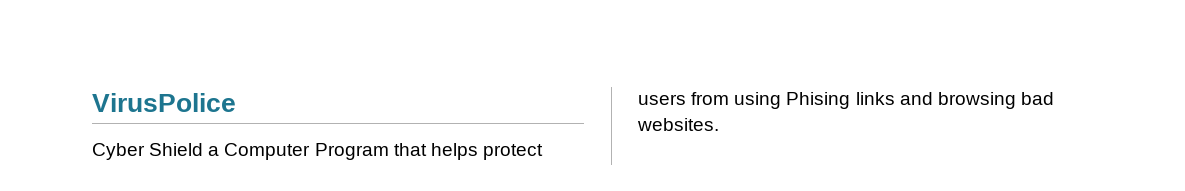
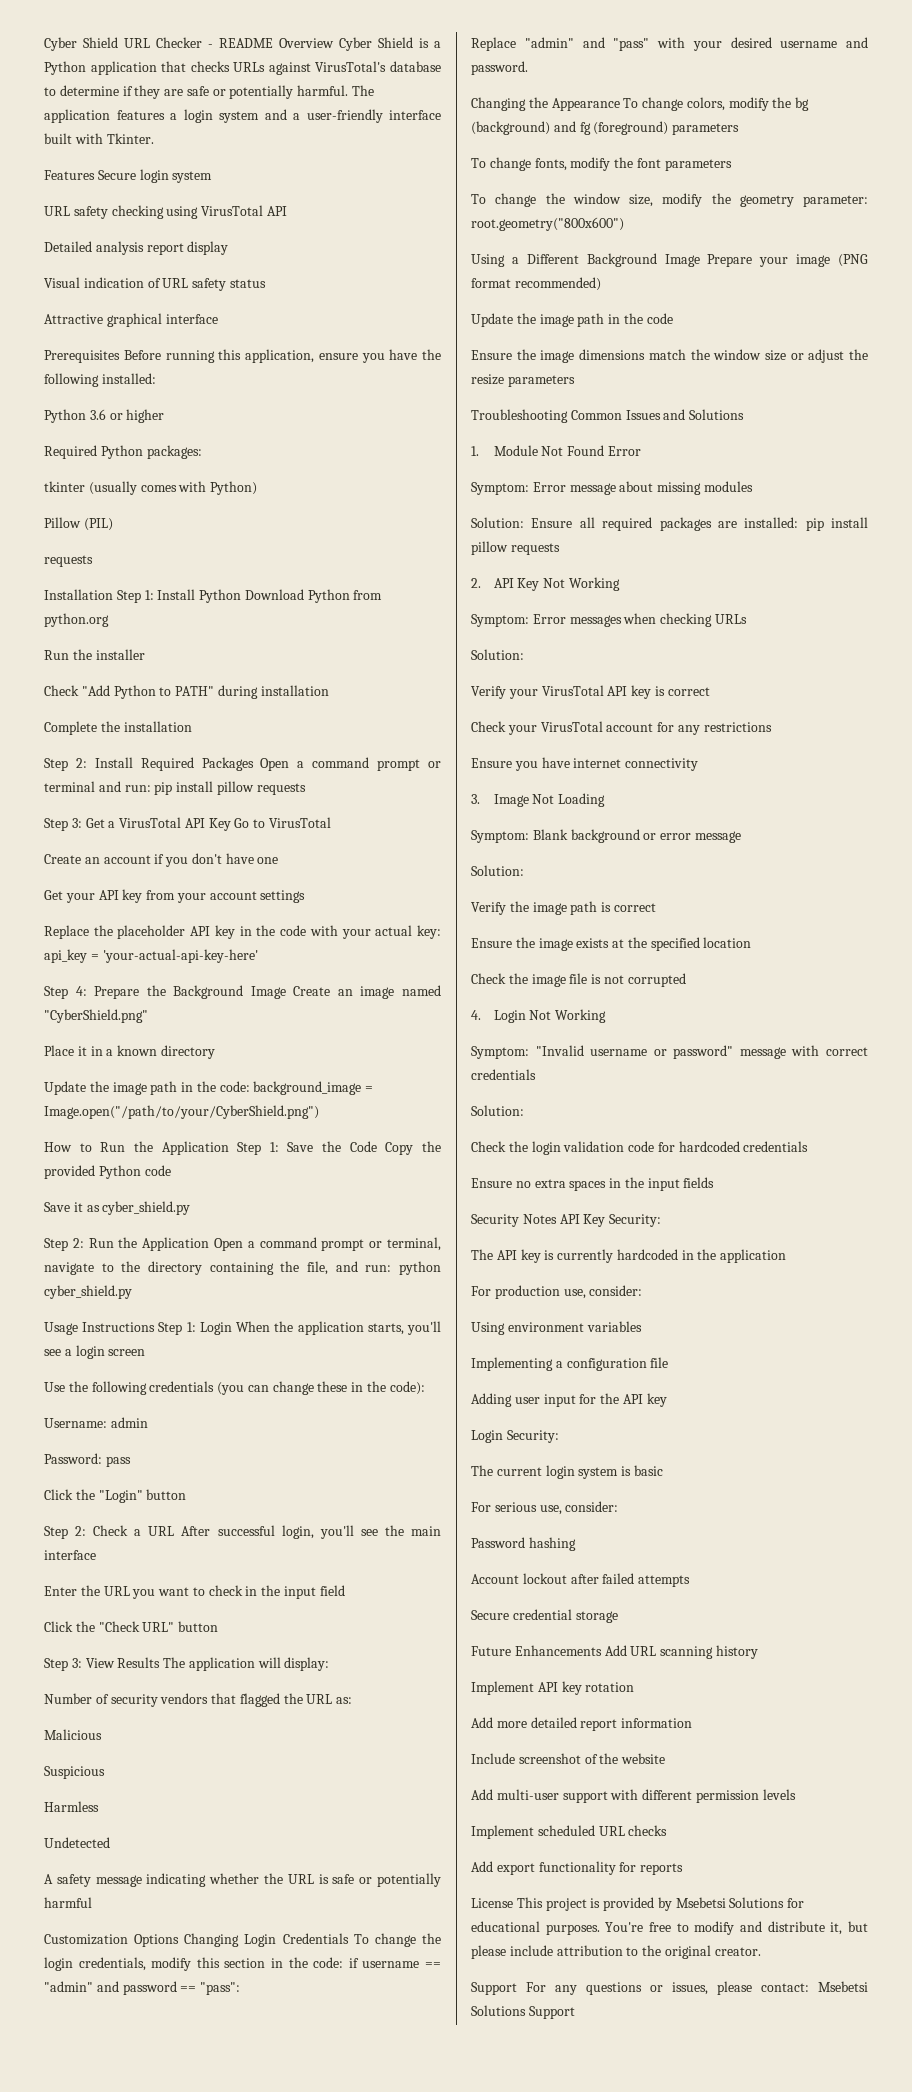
[92,93,236,112] [92,143,543,160] [638,92,1054,109] [637,118,719,131] VirusPolice // Cyber Shield a Computer Program that helps protect users from using Phising links and browsing bad websites. -> [44,37,441,51] [44,61,441,75] [44,85,375,99] [44,109,441,123] [44,133,154,144] [44,169,213,183] [44,205,287,219] [44,241,229,255] [44,277,266,291] [44,313,218,327] [44,349,441,363] [44,373,156,387] [44,409,165,423] [44,445,202,459] [44,481,258,495] [44,517,113,531] [44,555,93,567] [44,589,383,603] [44,613,109,627] [44,649,145,660] [44,685,329,699] [44,721,192,735] [44,757,442,771] [44,781,306,795] [44,817,332,831] [44,853,279,867] [44,889,306,903] [44,925,441,939] [44,949,258,963] [44,985,441,999] [44,1009,148,1023] [44,1045,215,1059] [44,1081,374,1095] [44,1105,319,1119] [44,1141,441,1155] [44,1165,171,1179] [44,1201,191,1215] [44,1237,442,1251] [44,1261,442,1275] [44,1285,132,1299] [44,1321,442,1335] [44,1345,146,1359] [44,1381,425,1395] [44,1417,148,1428] [44,1453,131,1467] [44,1489,187,1503] [44,1525,441,1539] [44,1550,96,1560] [44,1585,345,1599] [44,1621,219,1632] [44,1657,330,1671] [44,1693,353,1707] [44,1729,102,1740] [44,1766,105,1779] [44,1801,99,1812] [44,1837,110,1848] [44,1873,442,1887] [44,1897,92,1908] [44,1933,441,1947] [44,1957,442,1971] [44,1981,241,1995] [471,37,868,51] [471,61,528,75] [471,97,810,111] [471,121,740,135] [471,157,732,171] [471,193,868,207] [471,217,624,231] [471,253,868,267] [471,277,601,291] [471,313,673,327] [471,349,868,363] [471,374,575,387] [471,409,745,423] [471,445,641,456] [471,481,753,495] [471,517,868,531] [471,541,560,555] [471,577,620,591] [471,613,747,627] [471,649,524,660] [471,685,710,699] [471,721,772,735] [471,757,699,771] [471,793,606,807] [471,829,741,843] [471,865,524,876] [471,901,656,915] [471,937,752,951] [471,973,686,987] [471,1009,607,1023] [471,1045,868,1059] [471,1069,536,1080] [471,1105,524,1116] [471,1141,809,1155] [471,1177,715,1191] [471,1214,662,1227] [471,1249,787,1263] [471,1285,643,1299] [471,1321,642,1335] [471,1357,669,1371] [471,1393,667,1407] [471,1430,559,1443] [471,1465,663,1479] [471,1501,619,1515] [471,1537,576,1551] [471,1573,691,1587] [471,1609,618,1623] [471,1645,758,1659] [471,1681,635,1695] [471,1717,693,1731] [471,1753,666,1764] [471,1789,796,1803] [471,1825,668,1839] [471,1861,684,1875] [471,1897,805,1911] [471,1921,868,1935] [471,1945,761,1959] [471,1981,868,1995] [471,2005,575,2019] Cyber Shield URL Checker - README Overview Cyber Shield is a Python application that checks URLs against VirusTotal's database to determine if they are safe or potentially harmful. The application features a login system and a user-friendly interface built with Tkinter. // Features Secure login system // URL safety checking using VirusTotal API // Detailed analysis report display // Visual indication of URL safety status // Attractive graphical interface // Prerequisites Before running this application, ensure you have the following installed: // Python 3.6 or higher // Required Python packages: // tkinter (usually comes with Python) // Pillow (PIL) // requests // Installation Step 1: Install Python Download Python from python.org // Run the installer // Check "Add Python to PATH" during installation // Complete the installation // Step 2: Install Required Packages Open a command prompt or terminal and run: pip install pillow requests // Step 3: Get a VirusTotal API Key Go to VirusTotal // Create an account if you don't have one // Get your API key from your account settings // Replace the placeholder API key in the code with your actual key: api_key = 'your-actual-api-key-here' // Step 4: Prepare the Background Image Create an image named "CyberShield.png" // Place it in a known directory // Update the image path in the code: background_image = Image.open("/path/to/your/CyberShield.png") // How to Run the Application Step 1: Save the Code Copy the provided Python code // Save it as cyber_shield.py // Step 2: Run the Application Open a command prompt or terminal, navigate to the directory containing the file, and run: python cyber_shield.py // Usage Instructions Step 1: Login When the application starts, you'll see a login screen // Use the following credentials (you can change these in the code): // Username: admin // Password: pass // Click the "Login" button // Step 2: Check a URL After successful login, you'll see the main interface // Enter the URL you want to check in the input field // Click the "Check URL" button // Step 3: View Results The application will display: // Number of security vendors that flagged the URL as: // Malicious // Suspicious // Harmless // Undetected // A safety message indicating whether the URL is safe or potentially harmful // Customization Options Changing Login Credentials To change the login credentials, modify this section in the code: if username == "admin" and password == "pass": // Replace "admin" and "pass" with your desired username and password. // Changing the Appearance To change colors, modify the bg (background) and fg (foreground) parameters // To change fonts, modify the font parameters // To change the window size, modify the geometry parameter: root.geometry("800x600") // Using a Different Background Image Prepare your image (PNG format recommended) // Update the image path in the code // Ensure the image dimensions match the window size or adjust the resize parameters // Troubleshooting Common Issues and Solutions // 1. Module Not Found Error // Symptom: Error message about missing modules // Solution: Ensure all required packages are installed: pip install pillow requests // 2. API Key Not Working // Symptom: Error messages when checking URLs // Solution: // Verify your VirusTotal API key is correct // Check your VirusTotal account for any restrictions // Ensure you have internet connectivity // 3. Image Not Loading // Symptom: Blank background or error message // Solution: // Verify the image path is correct // Ensure the image exists at the specified location // Check the image file is not corrupted // 4. Login Not Working // Symptom: "Invalid username or password" message with correct credentials // Solution: // Check the login validation code for hardcoded credentials // Ensure no extra spaces in the input fields // Security Notes API Key Security: // The API key is currently hardcoded in the application // For production use, consider: // Using environment variables // Implementing a configuration file // Adding user input for the API key // Login Security: // The current login system is basic // For serious use, consider: // Password hashing // Account lockout after failed attempts // Secure credential storage // Future Enhancements Add URL scanning history // Implement API key rotation // Add more detailed report information // Include screenshot of the website // Add multi-user support with different permission levels // Implement scheduled URL checks // Add export functionality for reports // License This project is provided by Msebetsi Solutions for educational purposes. You're free to modify and distribute it, but please include attribution to the original creator. // Support For any questions or issues, please contact: Msebetsi Solutions Support

